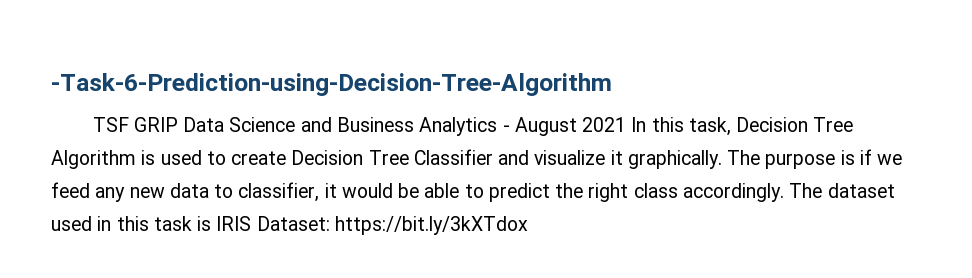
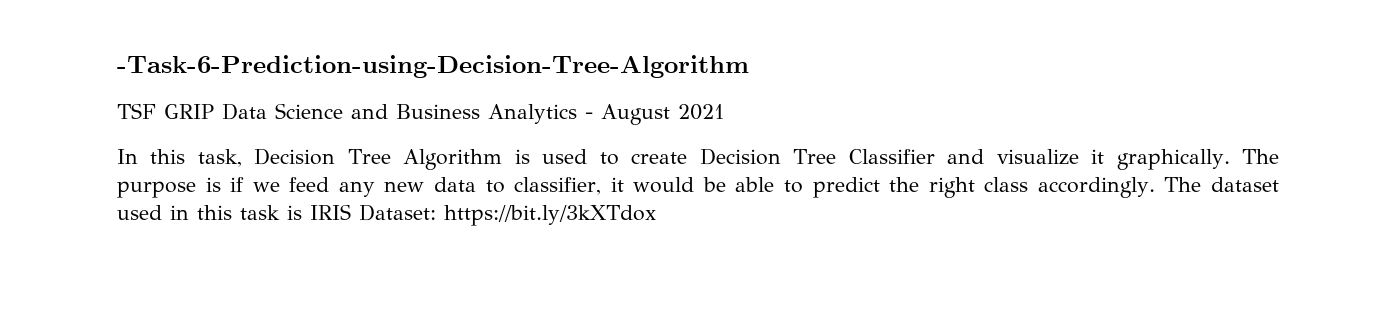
(627, 124) none -> (724, 112) //

